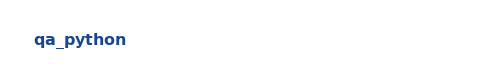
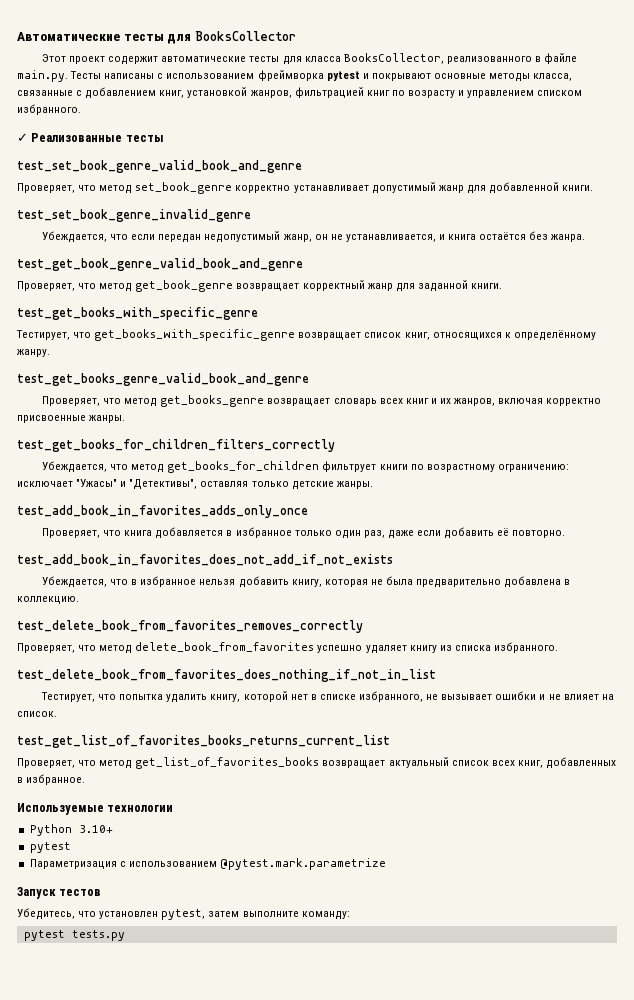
[34,33,126,49] qa_python -> [17,31,296,44] [42,53,578,65] [17,70,573,82] [17,87,583,99] [17,104,81,115] [17,133,164,142] [17,160,302,173] [17,182,594,194] [17,209,251,222] [42,231,586,243] [17,258,303,271] [17,280,502,292] [17,307,258,320] [16,329,596,341] [16,349,50,357] [17,373,309,386] [42,395,602,407] [17,415,126,423] [17,439,335,452] [42,461,569,473] [17,479,373,490] [17,505,308,518] [42,527,566,539] [17,554,393,566] [42,576,571,588] [17,596,79,604] [17,620,363,633] [17,642,558,654] [17,669,436,682] [41,691,614,703] [17,711,57,717] [17,735,390,748] [17,757,616,769] [17,774,86,785] [17,803,174,815] [29,824,113,836] [29,842,71,853] [29,858,386,870] [17,887,102,899] [17,908,350,920] [23,930,125,941] Автоматические тесты для BooksCollector // Этот проект содержит автоматические тесты для класса BooksCollector, реализованного в файле main.py. Тесты написаны с использованием фреймворка pytest и покрывают основные методы класса, связанные с добавлением книг, установкой жанров, фильтрацией книг по возрасту и управлением списком избранного. // ✓ Реализованные тесты // test_set_book_genre_valid_book_and_genre // Проверяет, что метод set_book_genre корректно устанавливает допустимый жанр для добавленной книги. // test_set_book_genre_invalid_genre // Убеждается, что если передан недопустимый жанр, он не устанавливается, и книга остаётся без жанра. // test_get_book_genre_valid_book_and_genre // Проверяет, что метод get_book_genre возвращает корректный жанр для заданной книги. // test_get_books_with_specific_genre // Тестирует, что get_books_with_specific_genre возвращает список книг, относящихся к определённому жанру. // test_get_books_genre_valid_book_and_genre // Проверяет, что метод get_books_genre возвращает словарь всех книг и их жанров, включая корректно присвоенные жанры. // test_get_books_for_children_filters_correctly // Убеждается, что метод get_books_for_children фильтрует книги по возрастному ограничению: исключает "Ужасы" и "Детективы", оставляя только детские жанры. // test_add_book_in_favorites_adds_only_once // Проверяет, что книга добавляется в избранное только один раз, даже если добавить её повторно. // test_add_book_in_favorites_does_not_add_if_not_exists // Убеждается, что в избранное нельзя добавить книгу, которая не была предварительно добавлена в коллекцию. // test_delete_book_from_favorites_removes_correctly // Проверяет, что метод delete_book_from_favorites успешно удаляет книгу из списка избранного. // test_delete_book_from_favorites_does_nothing_if_not_in_list // Тестирует, что попытка удалить книгу, которой нет в списке избранного, не вызывает ошибки и не влияет на список. // test_get_list_of_favorites_books_returns_current_list // Проверяет, что метод get_list_of_favorites_books возвращает актуальный список всех книг, добавленных в избранное. // Используемые технологии // Python 3.10+ // pytest // Параметризация с использованием @pytest.mark.parametrize // Запуск тестов // Убедитесь, что установлен pytest, затем выполните команду: // pytest tests.py

